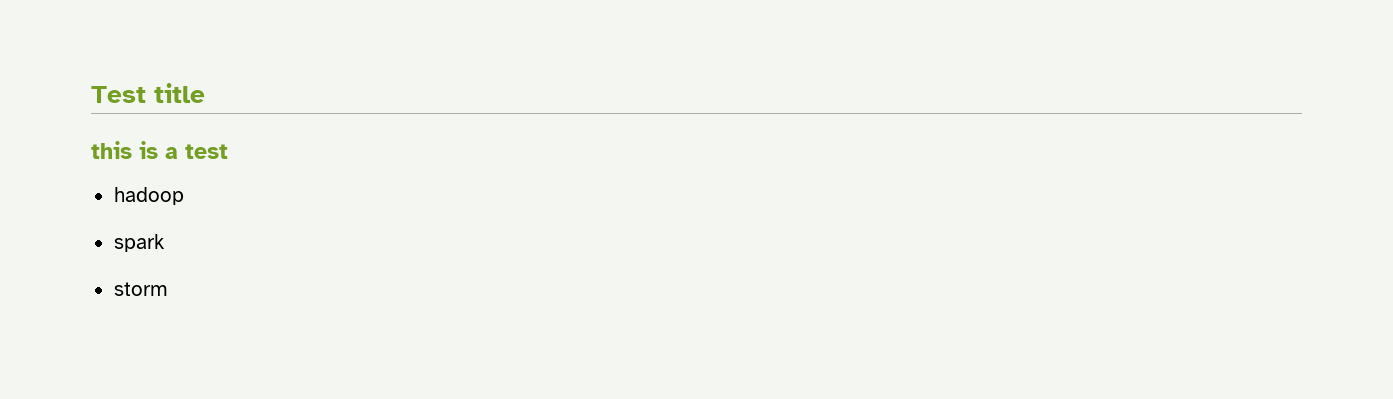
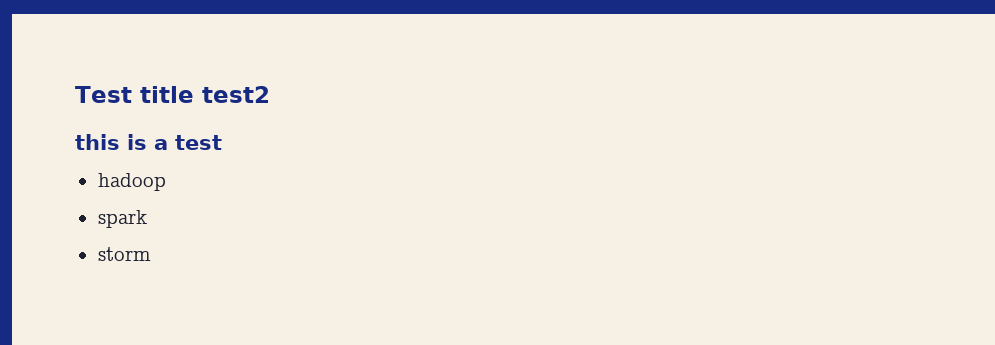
(205, 93) none -> [201,86,270,103] test2

